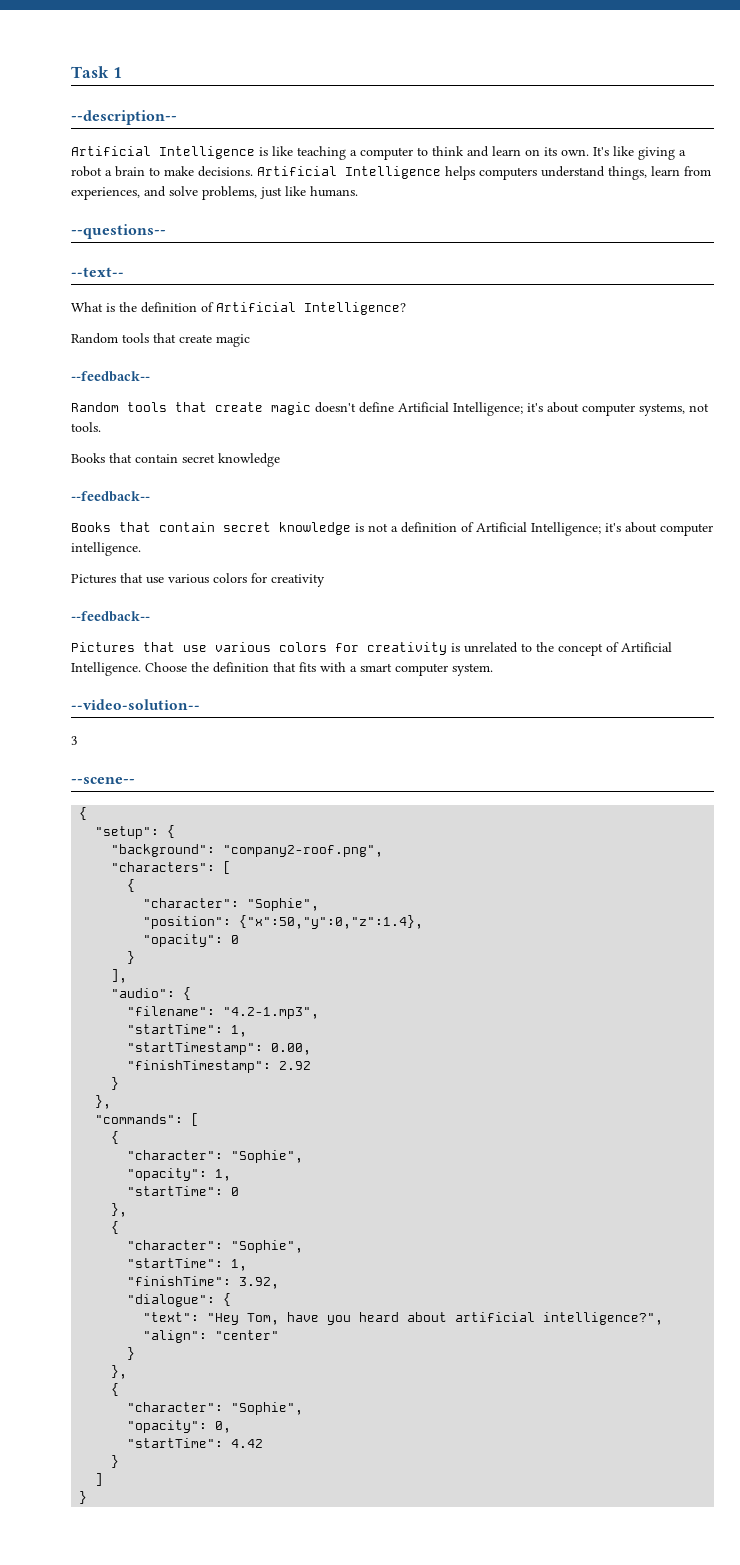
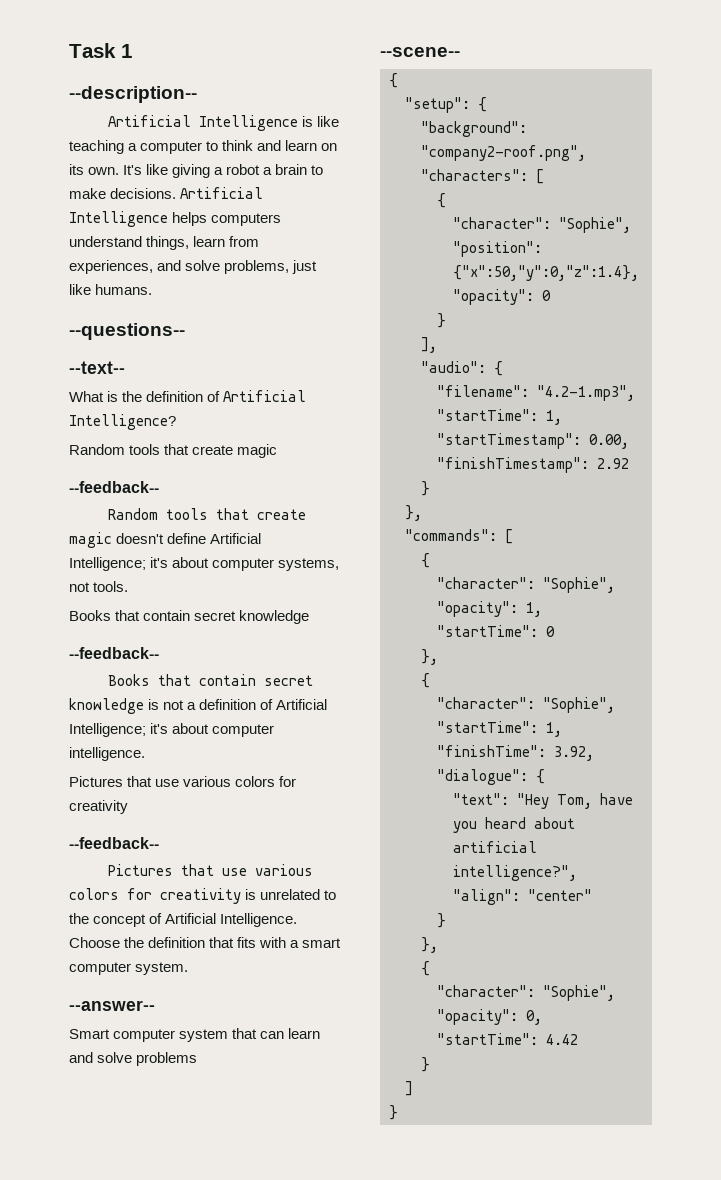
[71,699,200,710] [71,736,78,745] --video-solution-- // 3 -> [69,1000,155,1011] [69,1028,321,1042] [69,1052,198,1066] --answer-- // Smart computer system that can learn and solve problems

